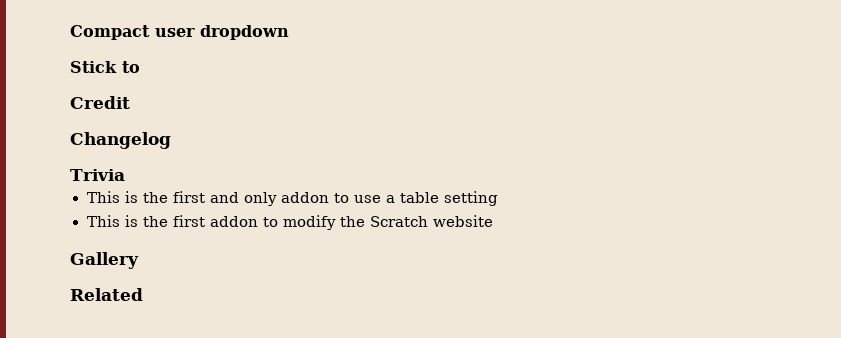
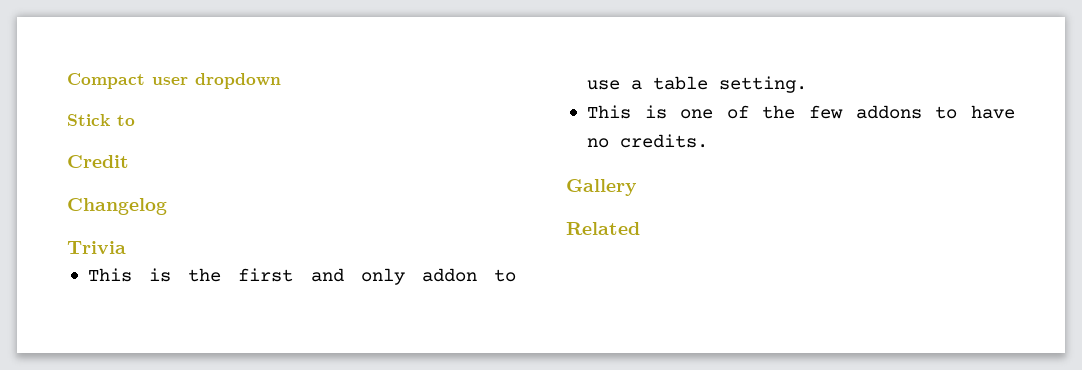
[443,191,498,206] [86,215,493,230] setting // This is the first addon to modify the Scratch website -> [718,76,807,93] [586,105,1015,119] [586,134,708,148] setting. // This is one of the few addons to have no credits.

